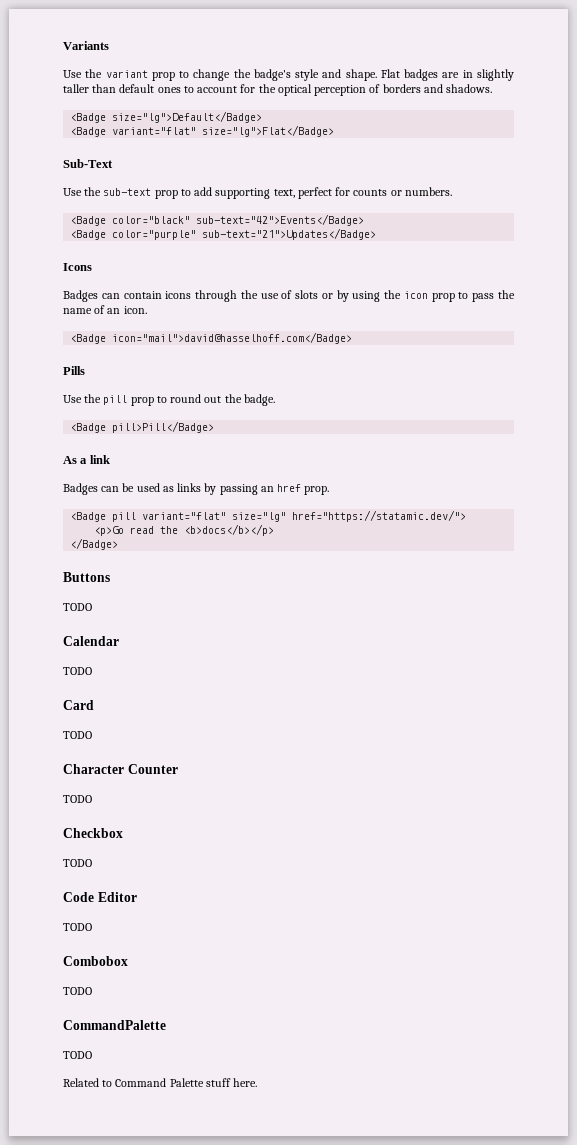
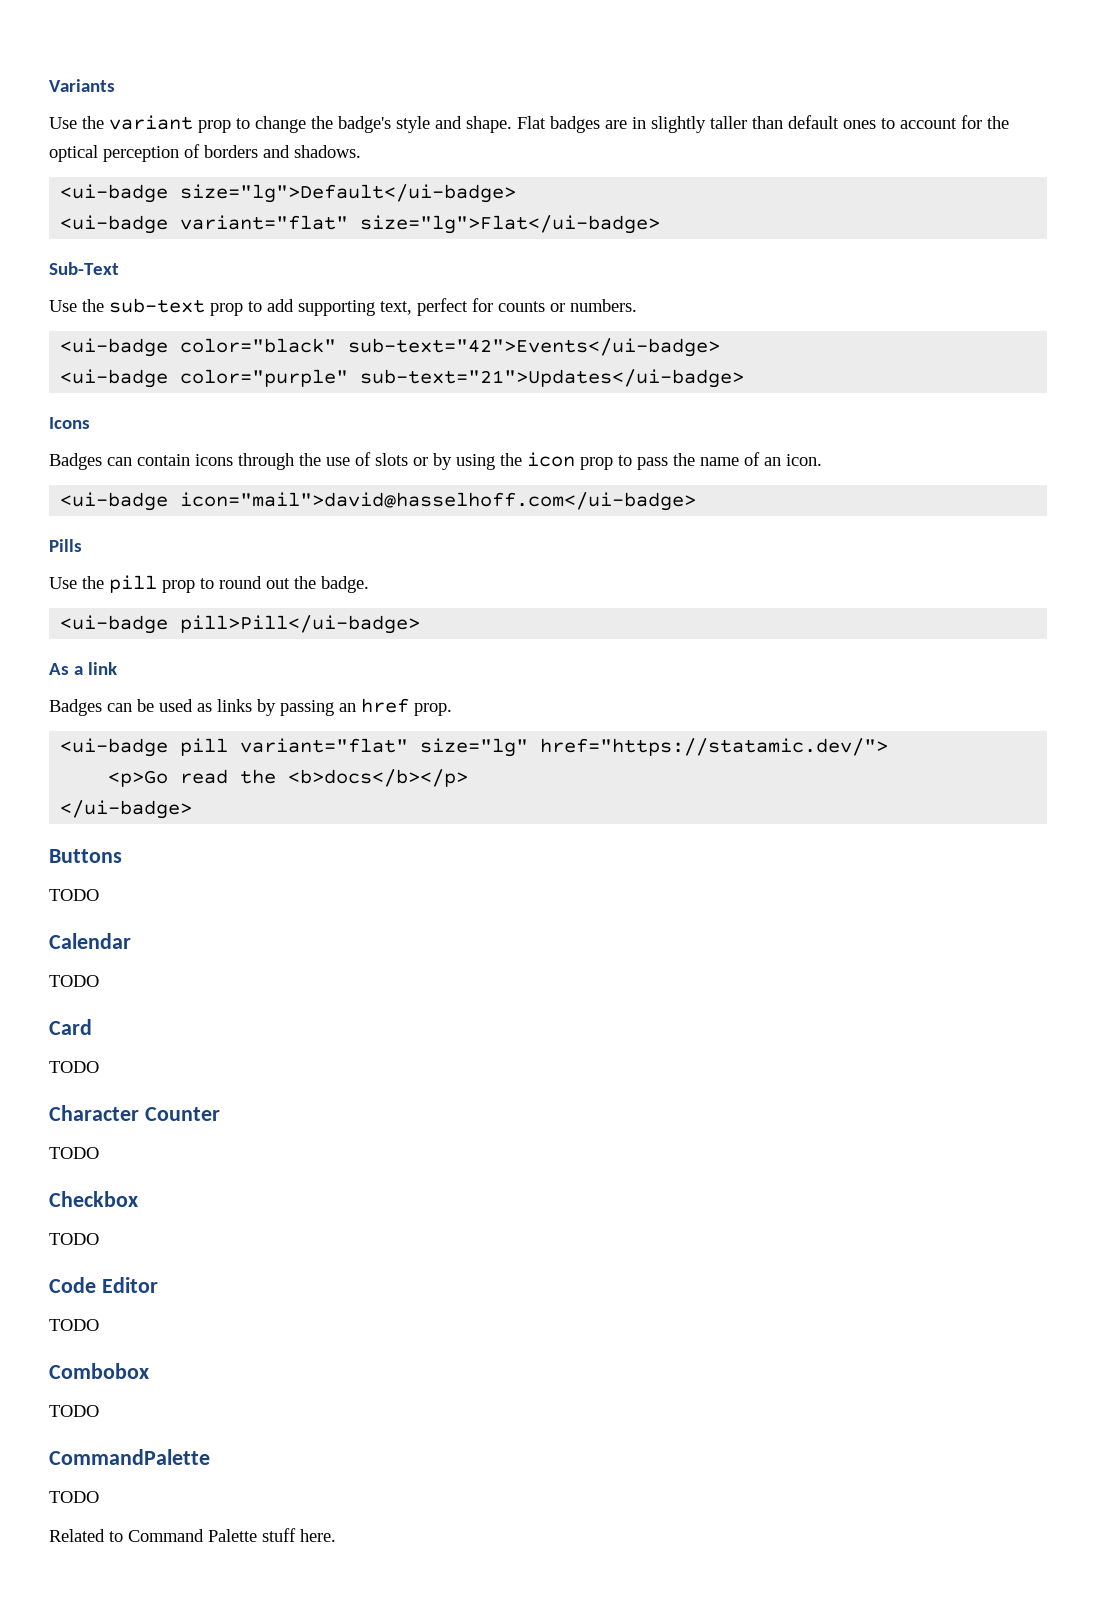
[70,111,263,123] [70,125,335,137] <Badge size="lg">Default</Badge> // <Badge variant="flat" size="lg">Flat</Badge> -> [60,184,517,203] [60,215,661,234] <ui-badge size="lg">Default</ui-badge> // <ui-badge variant="flat" size="lg">Flat</ui-badge>
[70,214,365,226] [70,228,377,240] <Badge color="black" sub-text="42">Events</Badge> // <Badge color="purple" sub-text="21">Updates</Badge> -> [60,338,721,357] [60,369,745,388] <ui-badge color="black" sub-text="42">Events</ui-badge> // <ui-badge color="purple" sub-text="21">Updates</ui-badge>
[70,332,353,344] <Badge icon="mail">david@hasselhoff.com</Badge> -> [60,492,697,511] <ui-badge icon="mail">david@hasselhoff.com</ui-badge>
[70,421,215,433] <Badge pill>Pill</Badge> -> [60,615,421,634] <ui-badge pill>Pill</ui-badge>
[70,512,107,522] <Badge -> [60,738,169,757] <ui-badge
[70,538,119,550] </Badge> -> [60,800,193,819] </ui-badge>

